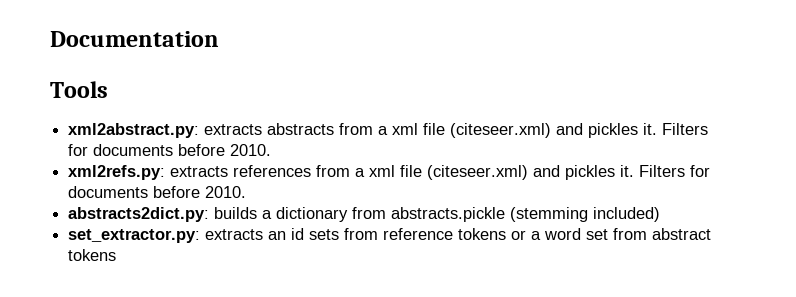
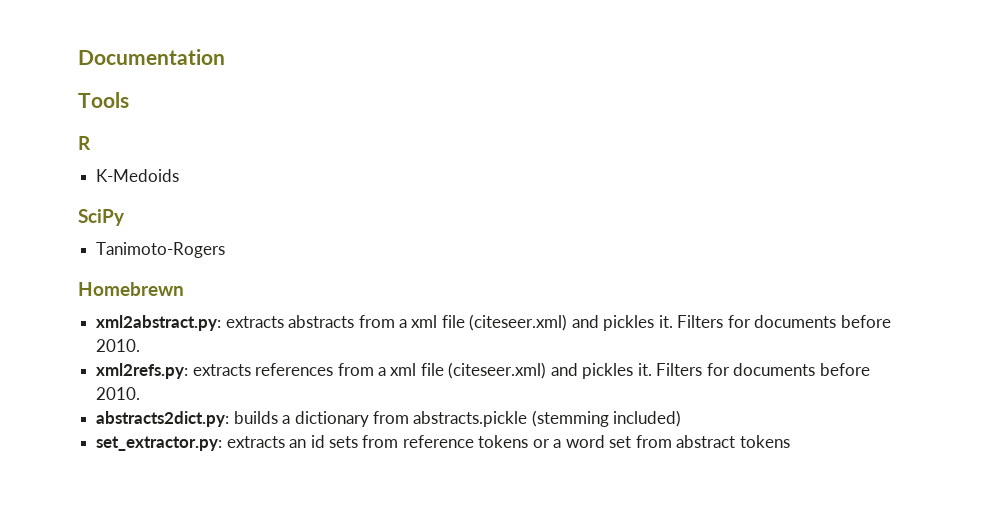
(108, 89) none -> [78,136,91,150] [96,169,180,182] [78,209,125,226] [96,242,226,258] [78,282,184,296] // R // K-Medoids // SciPy // Tanimoto-Rogers // Homebrewn

